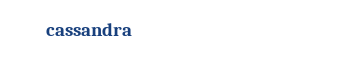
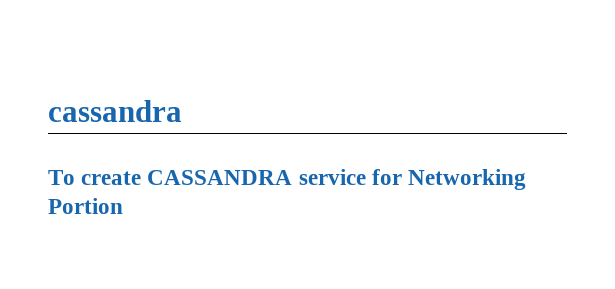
(132, 29) none -> [48,169,527,190] [48,198,123,214] // To create CASSANDRA service for Networking Portion

